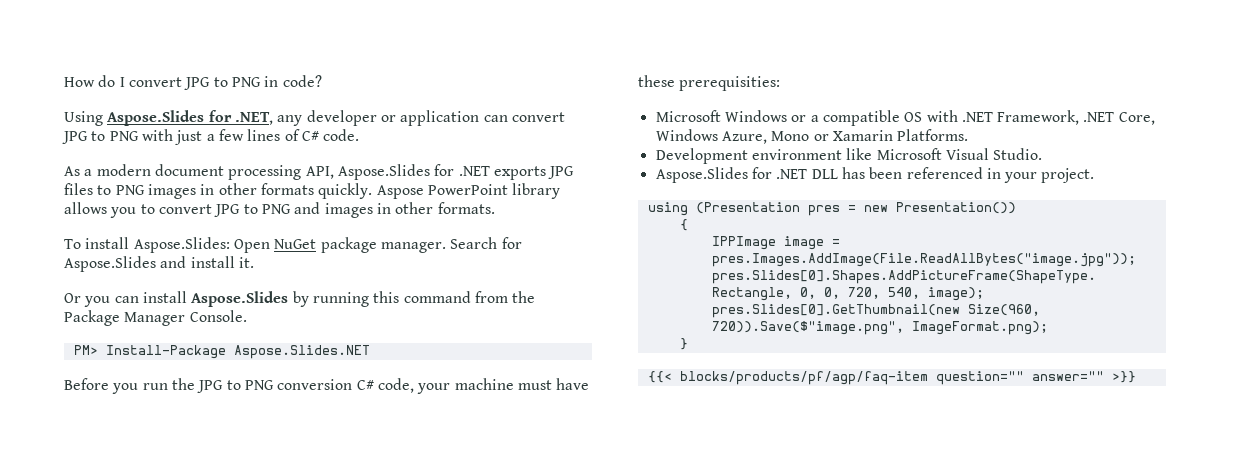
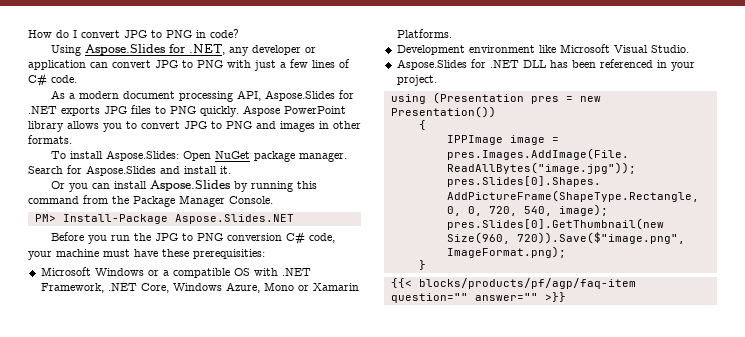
[147,183,314,199] images in other formats -> (196, 110) none

